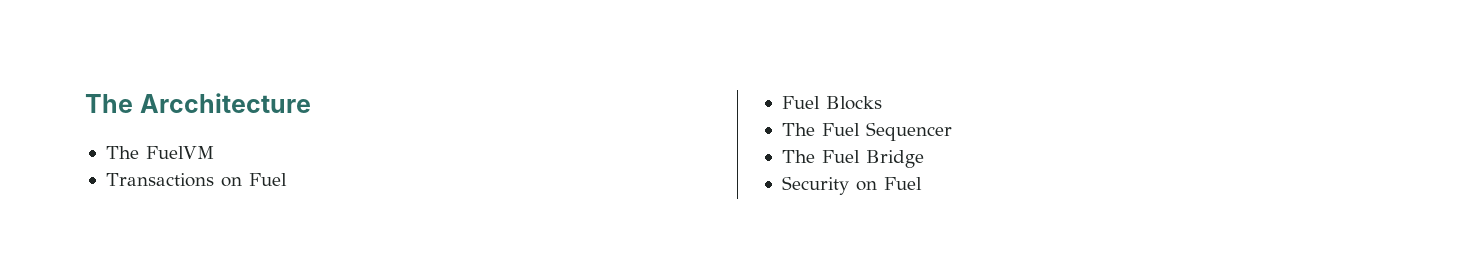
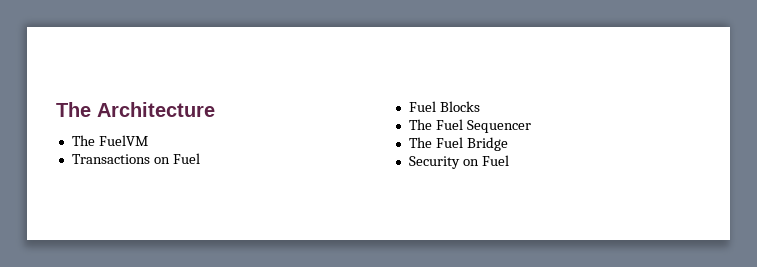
[85,93,311,113] The Arcchitecture -> [56,102,215,117] The Architecture

